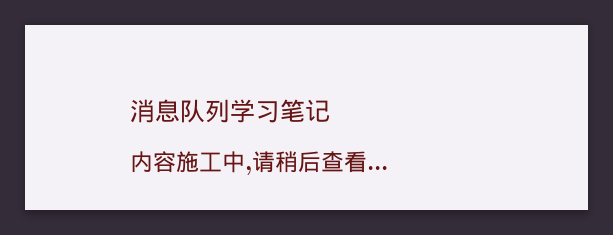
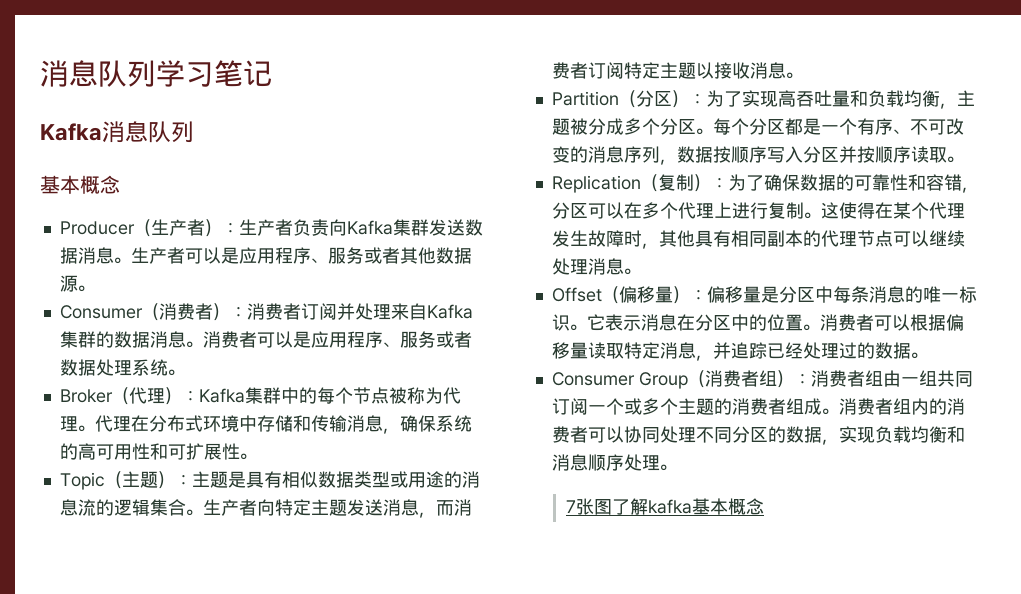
[130,151,388,175] 内容施工中,请稍后查看... -> [40,121,194,143] [40,175,120,194] [59,219,483,237] [59,247,472,264] [59,275,95,292] [59,303,473,321] [59,331,472,348] [59,359,185,376] [59,387,461,405] [59,415,472,434] [59,443,257,460] [59,471,480,490] [59,499,472,518] [551,62,803,79] [551,90,975,109] [551,118,964,135] [551,146,964,165] [551,174,979,193] [551,202,965,219] [551,230,965,249] [551,258,641,275] [551,286,977,304] [551,314,964,331] [551,342,928,361] [551,370,973,389] [551,398,965,415] [551,426,965,445] [551,454,677,471] [565,498,764,515] Kafka消息队列 // 基本概念 // Producer（生产者）：生产者负责向Kafka集群发送数据消息。生产者可以是应用程序、服务或者其他数据源。 // Consumer（消费者）：消费者订阅并处理来自Kafka集群的数据消息。消费者可以是应用程序、服务或者数据处理系统。 // Broker（代理）：Kafka集群中的每个节点被称为代理。代理在分布式环境中存储和传输消息，确保系统的高可用性和可扩展性。 // Topic（主题）：主题是具有相似数据类型或用途的消息流的逻辑集合。生产者向特定主题发送消息，而消费者订阅特定主题以接收消息。 // Partition（分区）：为了实现高吞吐量和负载均衡，主题被分成多个分区。每个分区都是一个有序、不可改变的消息序列，数据按顺序写入分区并按顺序读取。 // Replication（复制）：为了确保数据的可靠性和容错，分区可以在多个代理上进行复制。这使得在某个代理发生故障时，其他具有相同副本的代理节点可以继续处理消息。 // Offset（偏移量）：偏移量是分区中每条消息的唯一标识。它表示消息在分区中的位置。消费者可以根据偏移量读取特定消息，并追踪已经处理过的数据。 // Consumer Group（消费者组）：消费者组由一组共同订阅一个或多个主题的消费者组成。消费者组内的消费者可以协同处理不同分区的数据，实现负载均衡和消息顺序处理。 // 7张图了解kafka基本概念

